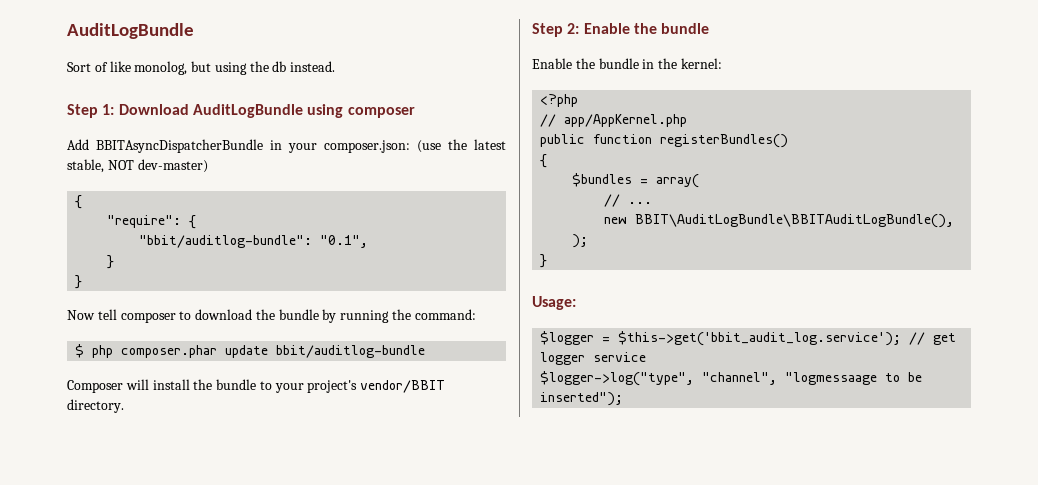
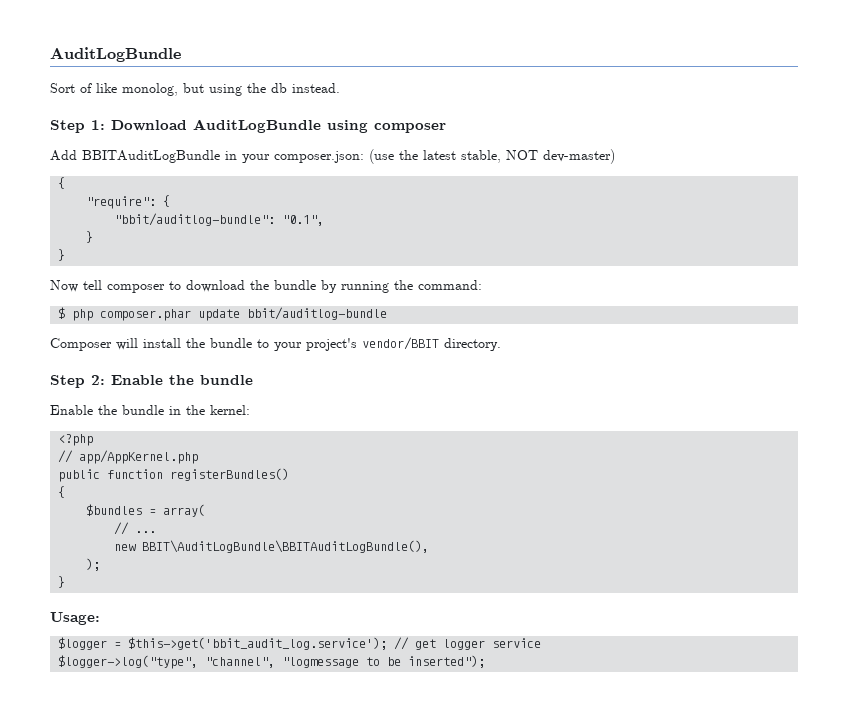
[96,139,263,153] BBITAsyncDispatcherBundle -> [82,150,220,163] BBITAuditLogBundle
[785,372,878,385] "logmessaage -> [282,657,360,668] "logmessage

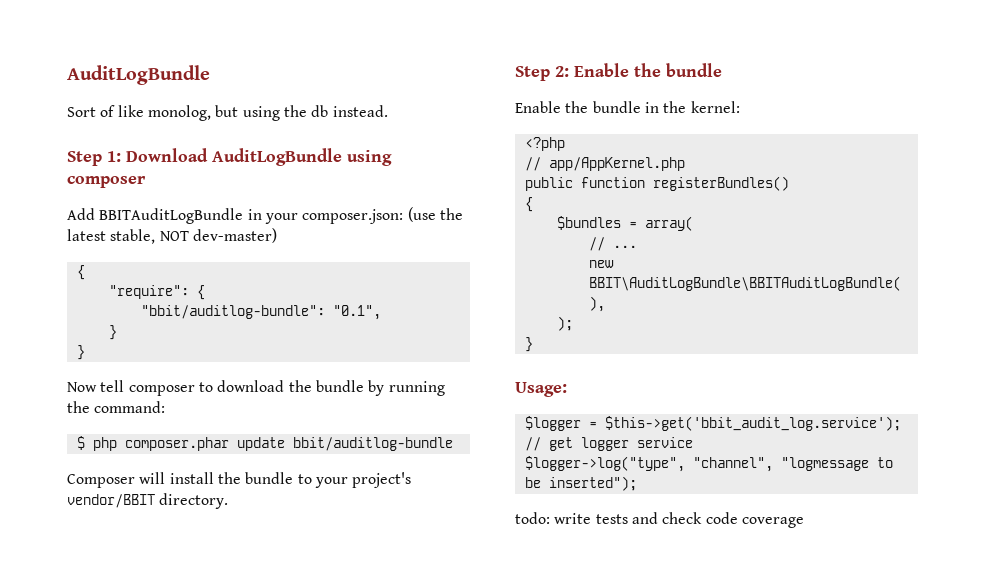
(486, 661) none -> [515,512,804,528] // todo: write tests and check code coverage

